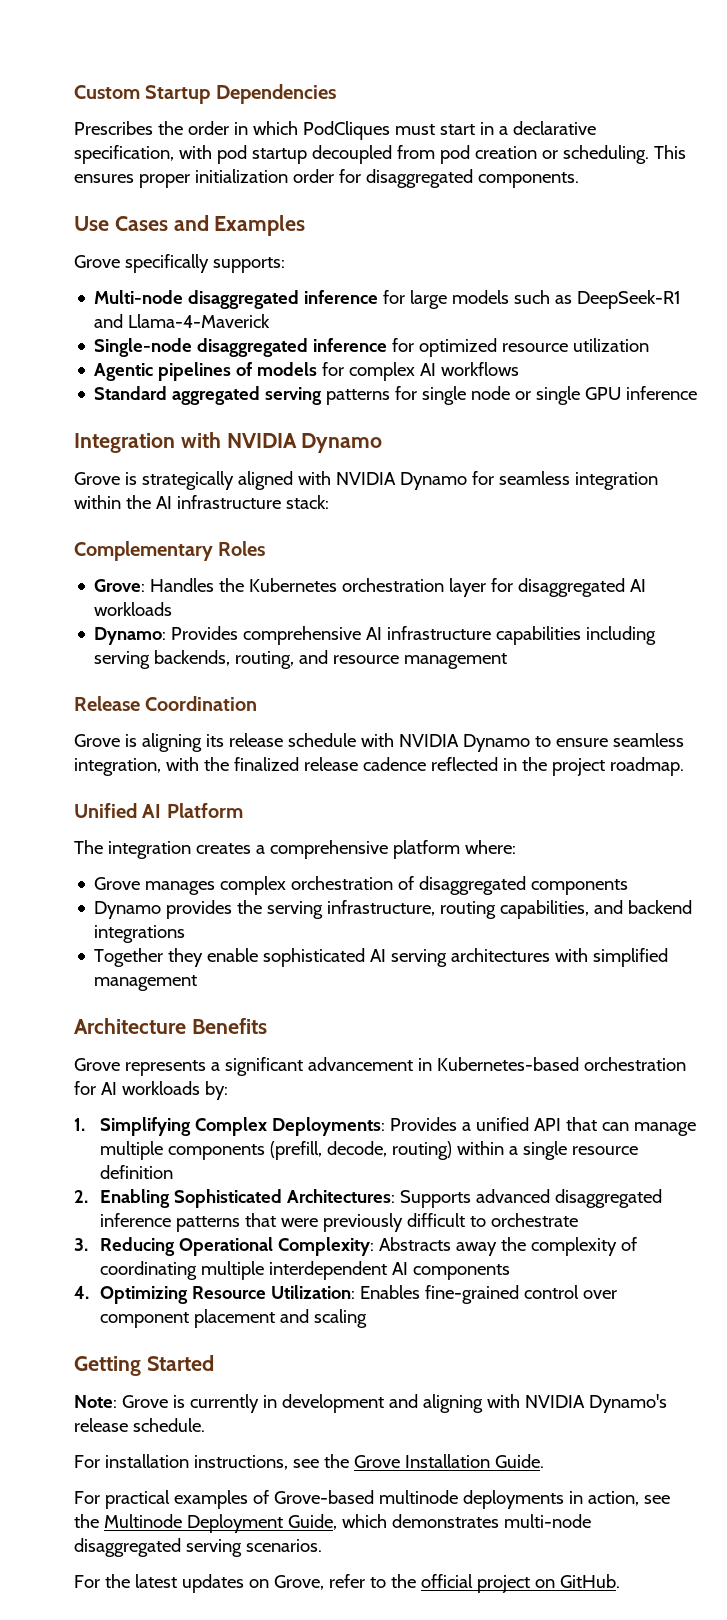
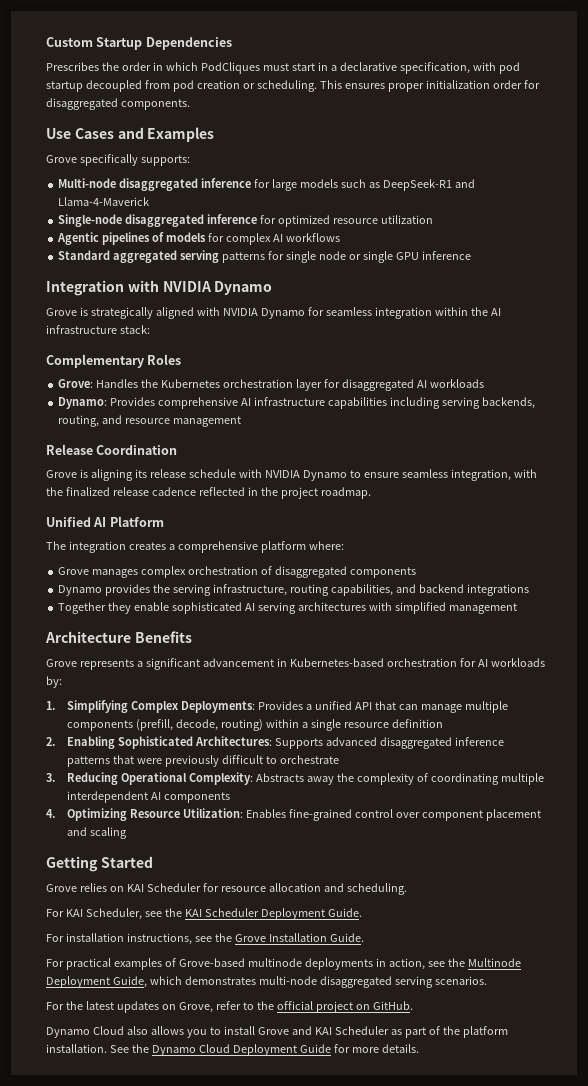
[74,1394,667,1413] [74,1418,205,1432] Note: Grove is currently in development and aligning with NVIDIA Dynamo's release schedule. -> [46,883,407,895] [46,908,362,920] Grove relies on KAI Scheduler for resource allocation and scheduling. // For KAI Scheduler, see the KAI Scheduler Deployment Guide.
(620, 1581) none -> [46,1026,508,1038] [46,1044,419,1056] // Dynamo Cloud also allows you to install Grove and KAI Scheduler as part of the platform installation. See the Dynamo Cloud Deployment Guide for more details.

